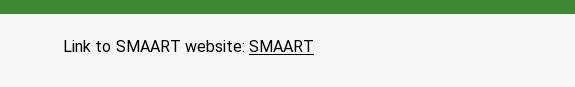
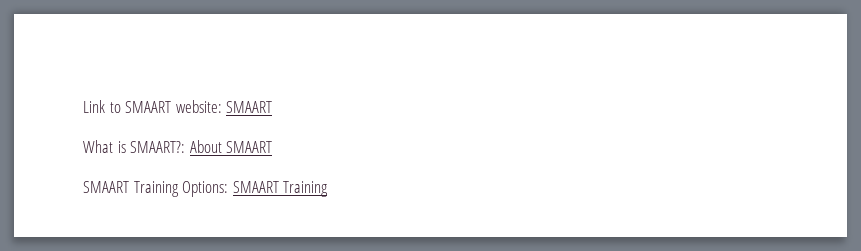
(315, 46) none -> [83,140,273,153] [83,181,329,197] // What is SMAART?: About SMAART // SMAART Training Options: SMAART Training

